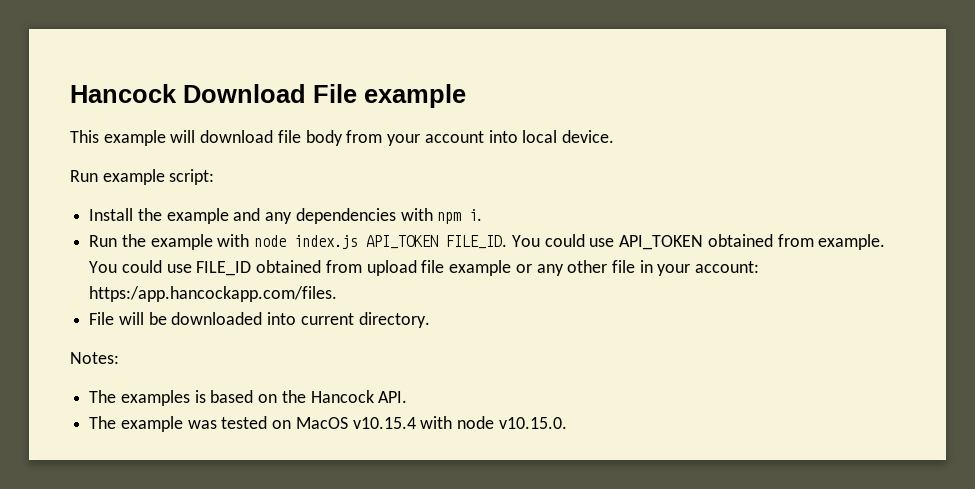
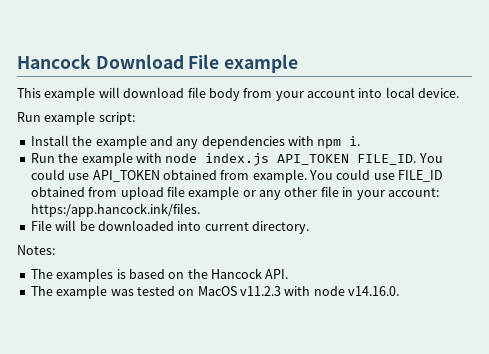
[89,286,338,302] https:/app.hancockapp.com/files. -> [30,203,200,217] https:/app.hancock.ink/files.
[352,416,567,429] v10.15.4 with node v10.15.0. -> [240,286,400,296] v11.2.3 with node v14.16.0.

